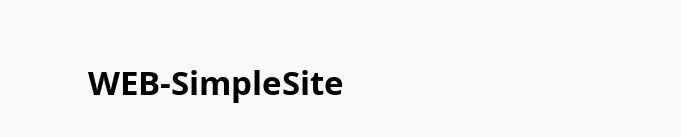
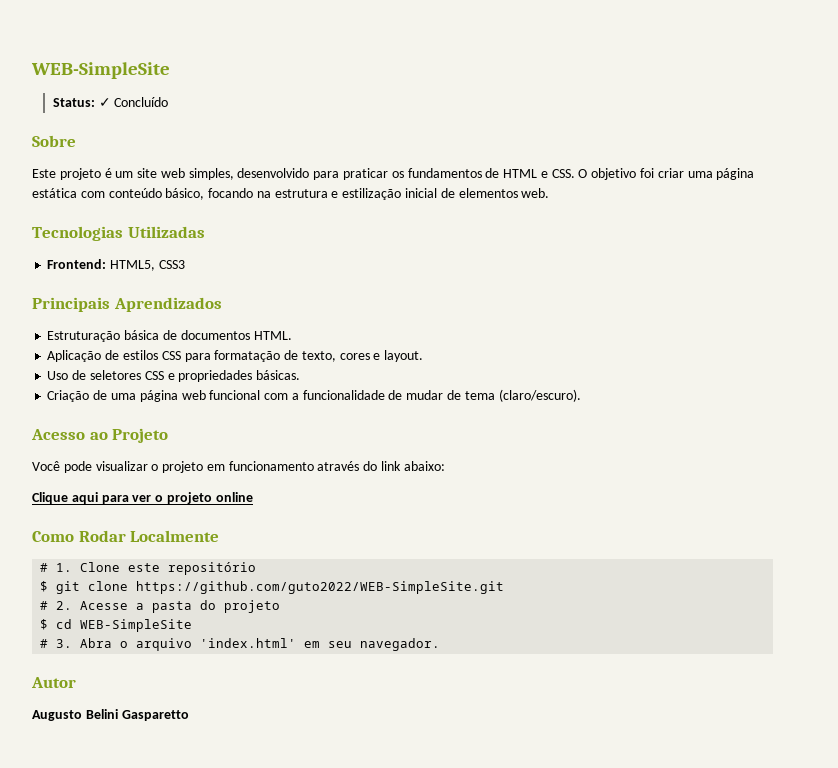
[88,70,344,103] WEB-SimpleSite -> [31,62,170,79] [52,97,169,107] [32,135,76,147] [32,168,755,180] [32,188,550,200] [32,226,205,241] [47,259,185,271] [32,297,222,312] [47,330,292,342] [47,350,424,362] [47,370,301,382] [47,389,581,402] [31,428,169,443] [32,461,445,473] [32,492,253,504] [32,530,220,542] [40,562,257,575] [40,581,505,594] [40,600,281,613] [40,619,193,632] [40,638,441,651] [31,677,76,688] [32,709,189,721] WEB-SimpleSite // Status: ✓ Concluído // Sobre // Este projeto é um site web simples, desenvolvido para praticar os fundamentos de HTML e CSS. O objetivo foi criar uma página estática com conteúdo básico, focando na estrutura e estilização inicial de elementos web. // Tecnologias Utilizadas // Frontend: HTML5, CSS3 // Principais Aprendizados // Estruturação básica de documentos HTML. // Aplicação de estilos CSS para formatação de texto, cores e layout. // Uso de seletores CSS e propriedades básicas. // Criação de uma página web funcional com a funcionalidade de mudar de tema (claro/escuro). // Acesso ao Projeto // Você pode visualizar o projeto em funcionamento através do link abaixo: // Clique aqui para ver o projeto online // Como Rodar Localmente // # 1. Clone este repositório // $ git clone https://github.com/guto2022/WEB-SimpleSite.git // # 2. Acesse a pasta do projeto // $ cd WEB-SimpleSite // # 3. Abra o arquivo 'index.html' em seu navegador. // Autor // Augusto Belini Gasparetto

